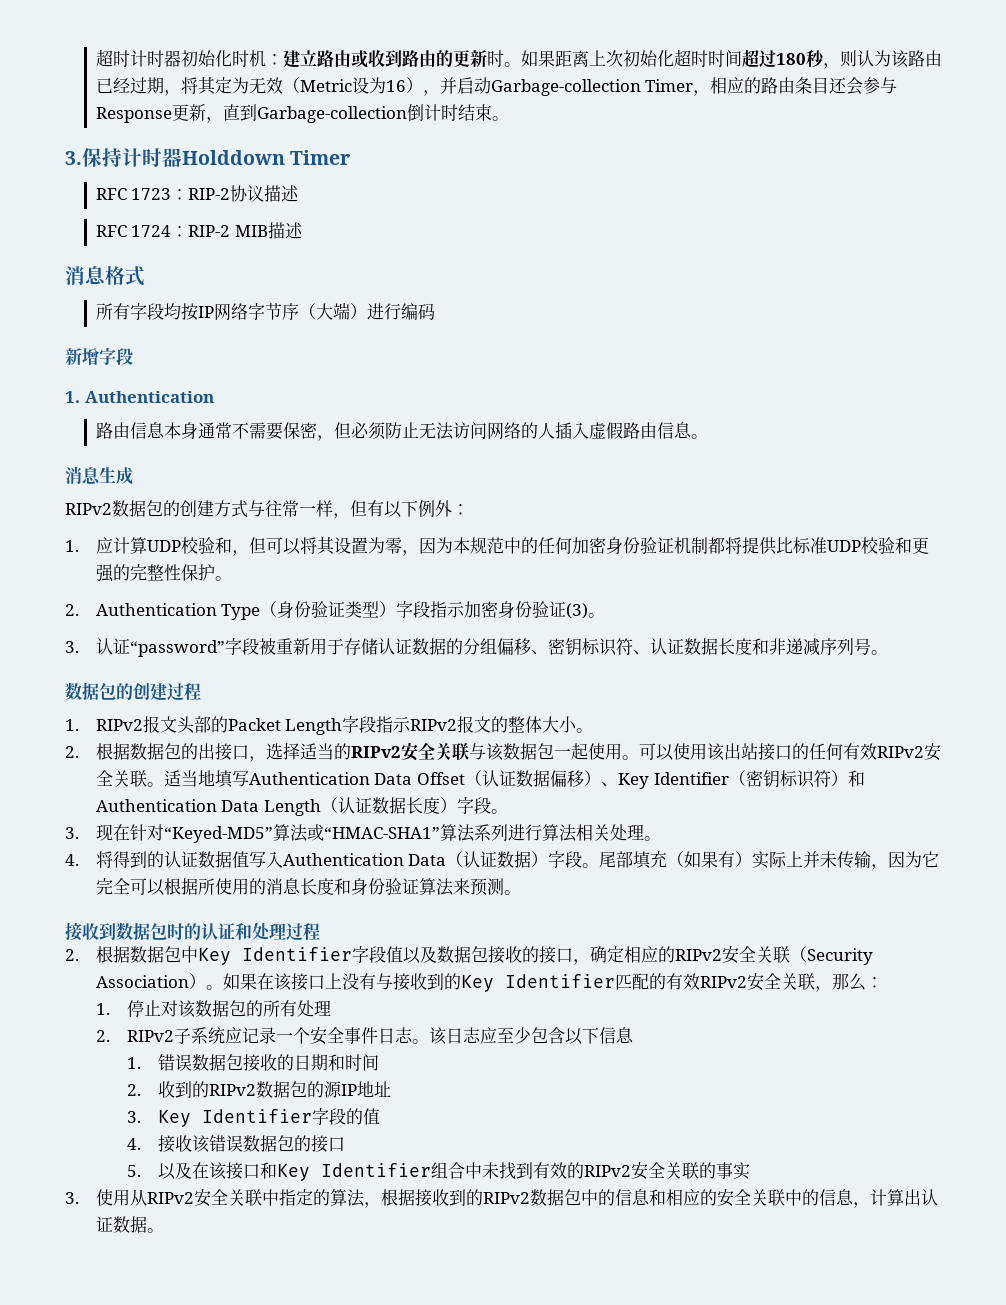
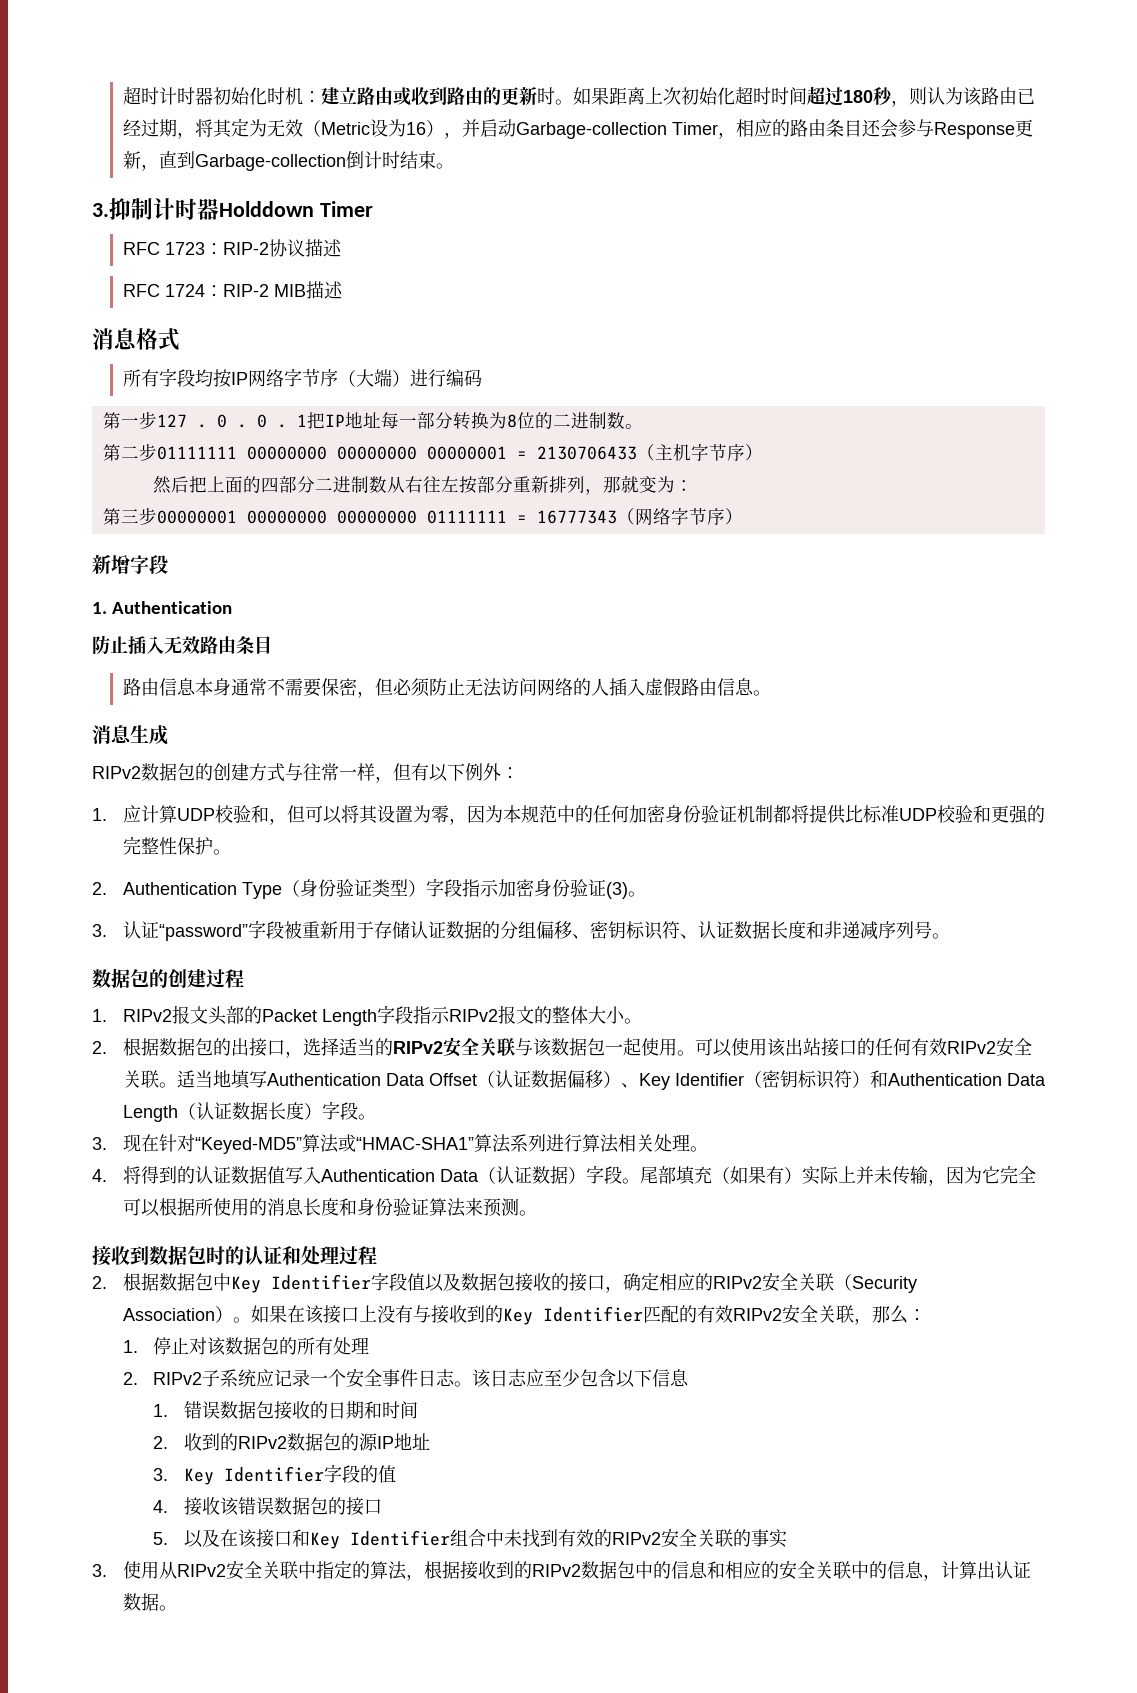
[82,148,122,167] 保持 -> [109,198,153,220] 抑制
(435, 311) none -> [102,411,643,430] [102,443,763,461] [152,475,693,495] [102,507,743,526] // 第一步127 . 0 . 0 . 1把IP地址每一部分转换为8位的二进制数。 // 第二步01111111 00000000 00000000 00000001 = 2130706433（主机字节序） // 然后把上面的四部分二进制数从右往左按部分重新排列，那就变为： // 第三步00000001 00000000 00000000 01111111 = 16777343（网络字节序）
(214, 397) none -> [92,635,272,655] // 防止插入无效路由条目

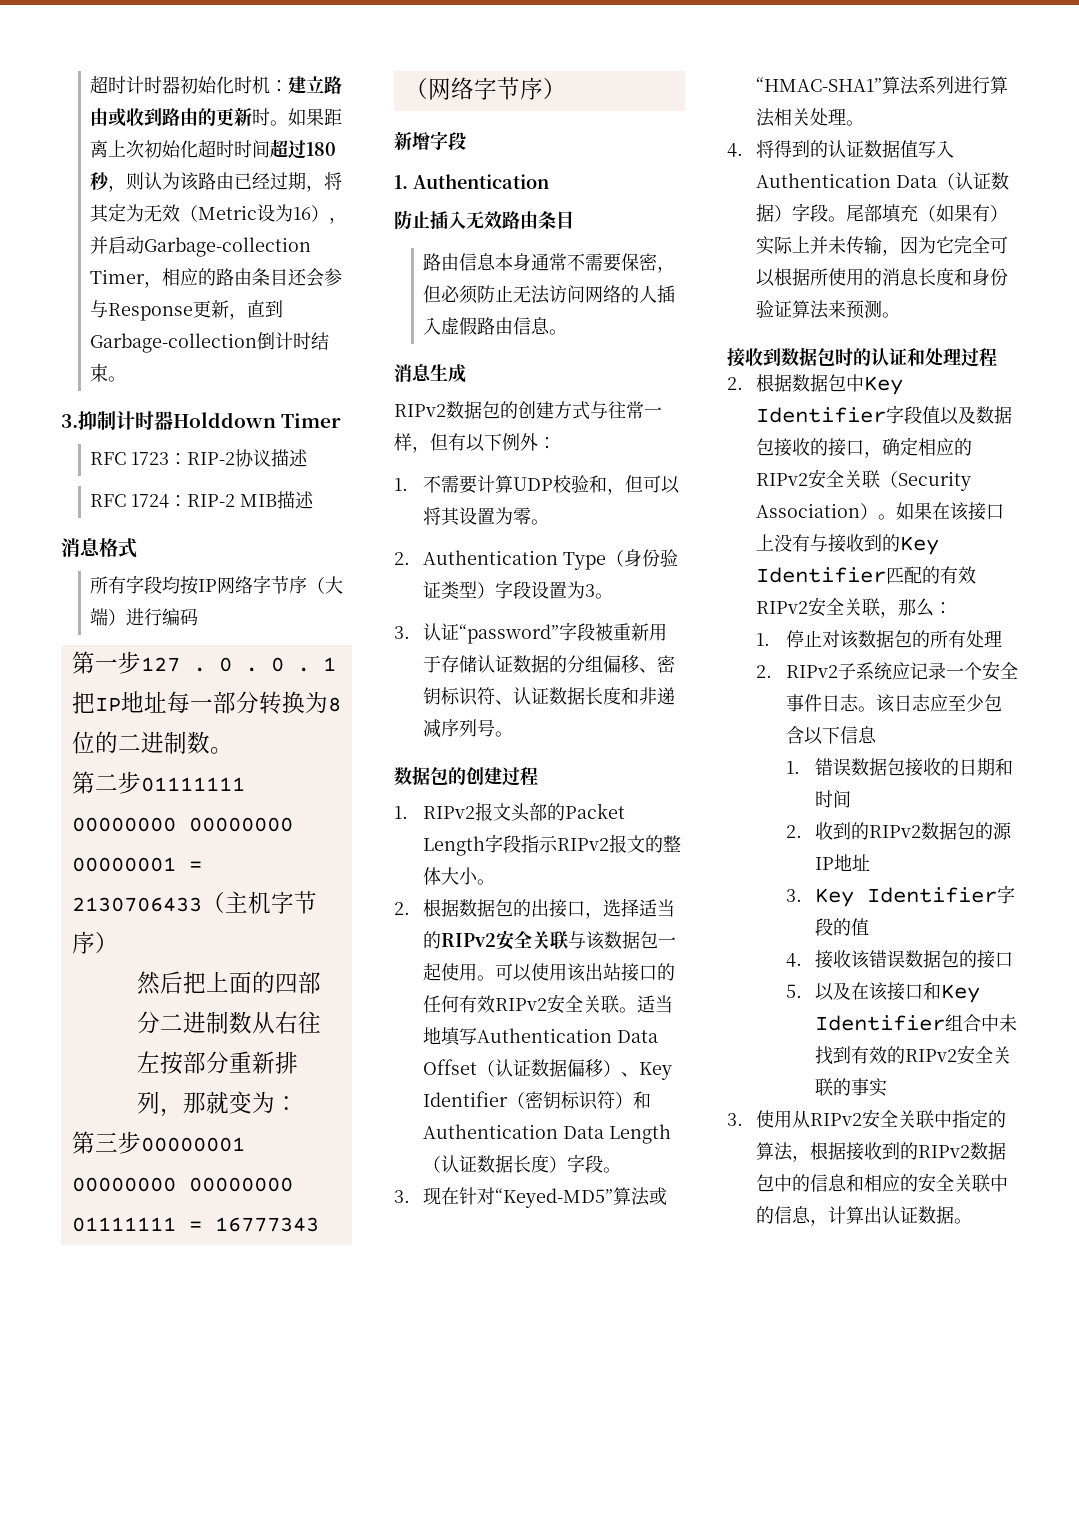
[122,805,141,823] 应 -> [423,475,478,494] 不需要
[448,805,1045,825] [122,836,213,855] ，因为本规范中的任何加密身份验证机制都将提供比标准UDP校验和更强的完整性保护 -> (532, 516) none
[461,879,628,899] 指示加密身份验证(3) -> [531,581,596,599] 设置为3

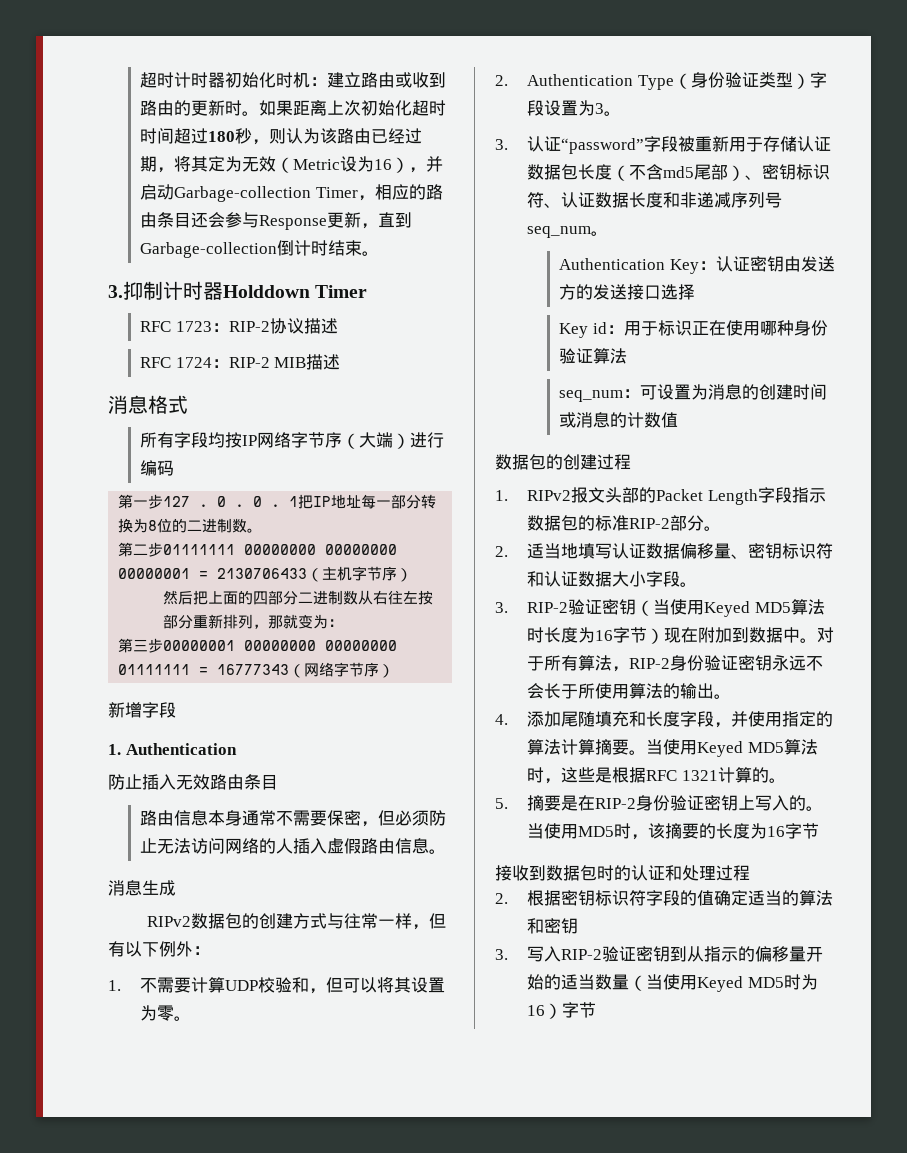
[549,655,640,673] 的分组偏移 -> [561,164,746,181] 包长度（不含md5尾部）
[495,731,514,737] 。 -> [527,226,609,238] [559,256,835,274] [559,284,696,300] [559,320,828,338] [559,348,628,364] [559,384,828,402] [559,412,679,428] seq_num。 // Authentication Key：认证密钥由发送方的发送接口选择 // Key id：用于标识正在使用哪种身份验证算法 // seq_num：可设置为消息的创建时间或消息的计数值
[557,834,682,853] [423,867,496,885] [394,898,676,919] [423,930,677,950] [423,963,676,982] [423,994,674,1014] [423,1027,659,1046] [423,1059,673,1080] [423,1091,652,1110] [423,1124,672,1144] [423,1155,568,1173] RIPv2报文的整体大小。 // 2.根据数据包的出接口，选择适当的RIPv2安全关联与该数据包一起使用。可以使用该出站接口的任何有效RIPv2安全关联。适当地填写Authentication Data Offset（认证数据偏移）、Key Identifier（密钥标识符）和Authentication Data Length（认证数据长度） -> [527,515,722,531] [495,543,834,559] [527,571,647,587] 数据包的标准RIP-2部分。 // 2.适当地填写认证数据偏移量、密钥标识符和认证数据大小
[423,1187,668,1208] [756,76,1009,95] [756,108,865,127] [727,140,955,158] [756,172,1010,190] [756,203,1009,223] [756,235,1009,256] [756,268,1009,287] [756,300,901,319] 现在针对“Keyed-MD5”算法或“HMAC-SHA1”算法系列进行算法相关处理。 // 4.将得到的认证数据值写入Authentication Data（认证数据）字段。尾部填充（如果有）实际上并未传输，因为它完全可以根据所使用的消息长度和身份验证算法来预测。 -> [527,599,825,617] [527,627,835,644] [527,655,824,672] [527,683,732,699] [495,711,834,728] [527,739,818,757] [527,767,786,784] [495,795,824,811] [527,823,820,840] RIP-2验证密钥（当使用Keyed MD5算法时长度为16字节）现在附加到数据中。对于所有算法，RIP-2身份验证密钥永远不会长于所使用算法的输出。 // 4.添加尾随填充和长度字段，并使用指定的算法计算摘要。当使用Keyed MD5算法时，这些是根据RFC 1321计算的。 // 5.摘要是在RIP-2身份验证密钥上写入的。当使用MD5时，该摘要的长度为16字节
[792,374,904,395] [756,405,1013,425] [756,437,973,458] [756,469,972,491] [756,502,1005,521] [756,534,940,555] [756,566,977,584] [756,597,953,618] [756,630,1002,649] [756,661,1018,681] [785,694,1002,713] [785,726,877,745] [785,758,1014,777] [815,790,852,808] [785,822,1013,840] [815,854,871,871] [785,885,1016,907] [815,918,870,936] [785,950,1014,969] [785,982,981,1003] [815,1014,1018,1032] [815,1045,1012,1065] [815,1078,888,1097] [727,1109,1007,1129] [756,1142,1007,1162] [756,1173,1009,1193] [756,1206,973,1226] 数据包中Key Identifier字段值以及数据包接收的接口，确定相应的RIPv2安全关联（Security Association）。如果在该接口上没有与接收到的Key Identifier匹配的有效RIPv2安全关联，那么： // 1.停止对该数据包的所有处理 // 2. RIPv2子系统应记录一个安全事件日志。该日志应至少包含以下信息 // 1.错误数据包接收的日期和时间 // 2.收到的RIPv2数据包的源IP地址 // 3. Key Identifier字段的值 // 4.接收该错误数据包的接口 // 5.以及在该接口和Key Identifier组合中未找到有效的RIPv2安全关联的事实 // 3.使用从RIPv2安全关联中指定的算法，根据接收到的RIPv2数据包中的信息和相应的安全关联中的信息，计算出认证数据。 -> [561,890,834,906] [527,918,579,934] [495,946,824,962] [527,974,818,992] [527,1002,597,1019] 密钥标识符字段的值确定适当的算法和密钥 // 3.写入RIP-2验证密钥到从指示的偏移量开始的适当数量（当使用Keyed MD5时为16）字节

